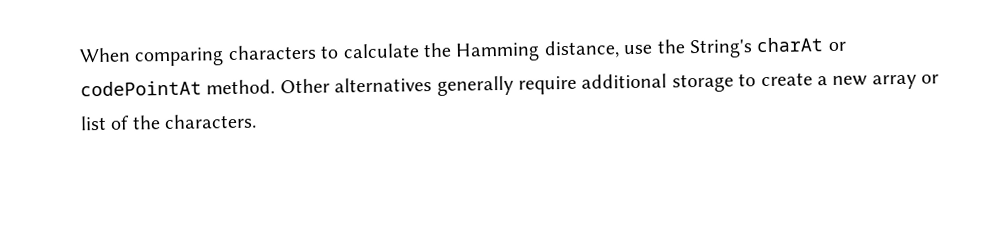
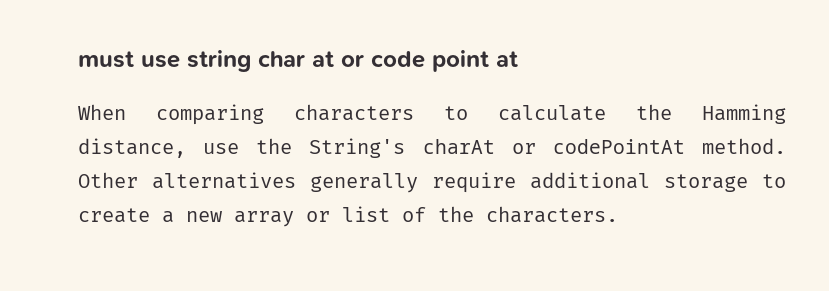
(79, 55) none -> [78,50,518,72] must use string char at or code point at //

